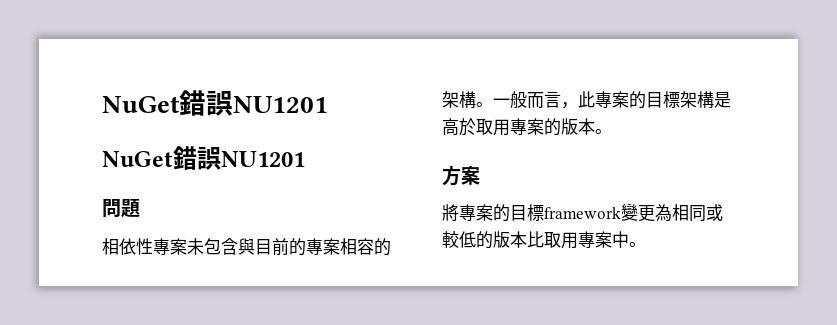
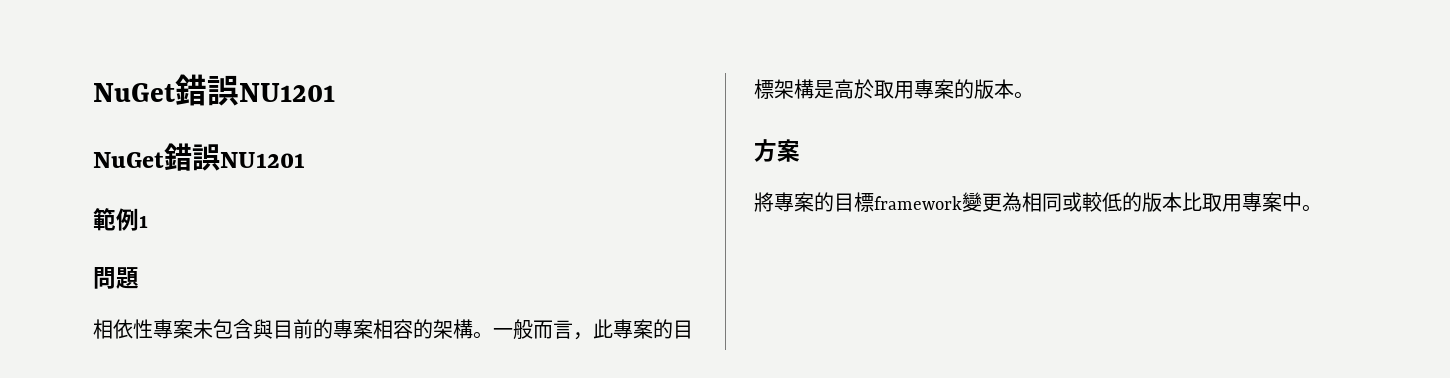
(305, 159) none -> [93,208,148,231] // 範例1

